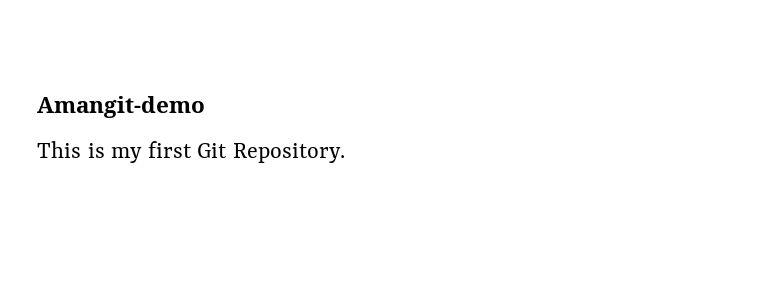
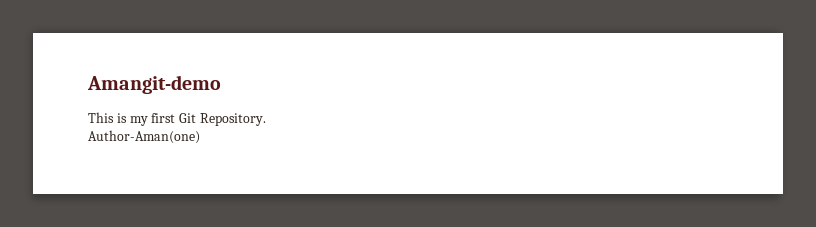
(346, 153) none -> [88,130,200,144] // Author-Aman(one)

